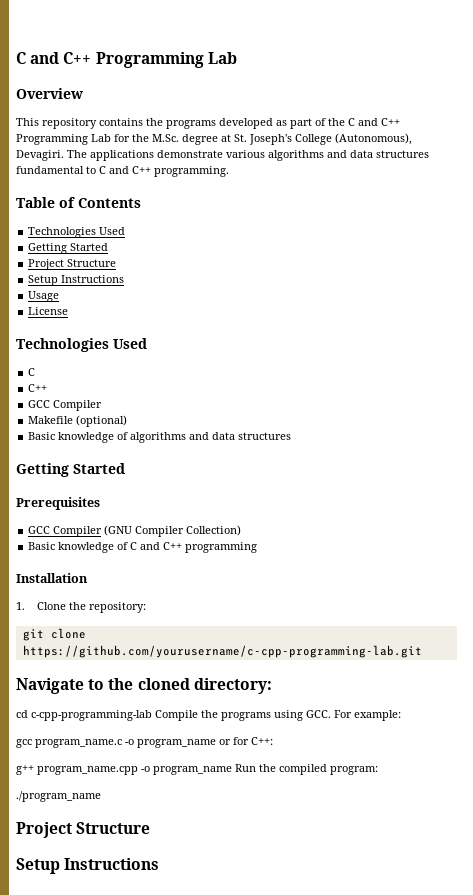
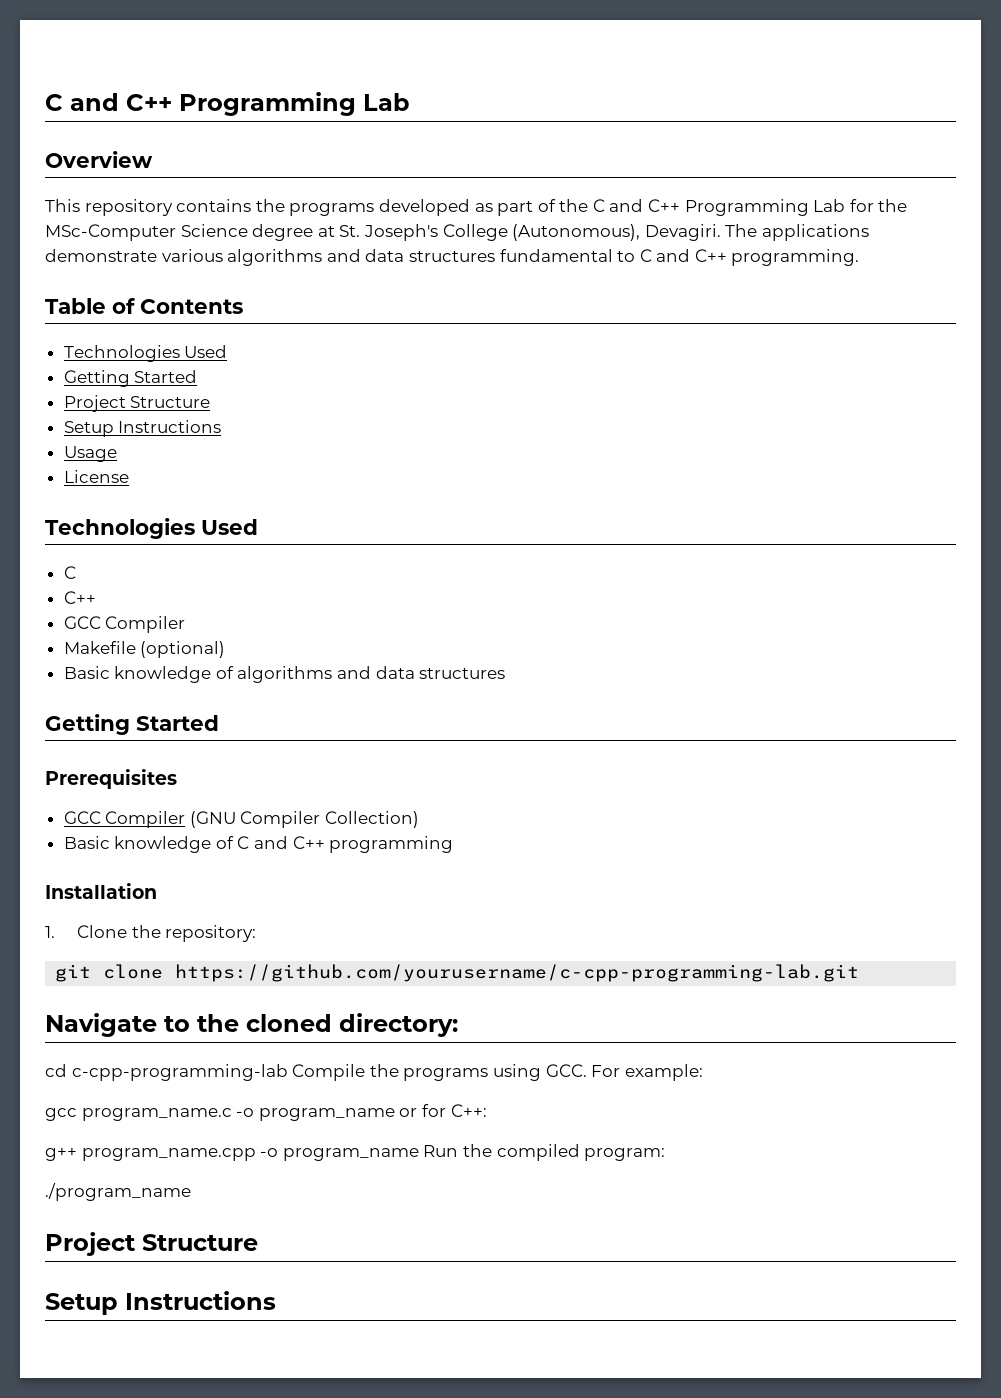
[152,134,179,142] M.Sc. -> [45,224,248,241] MSc-Computer Science

